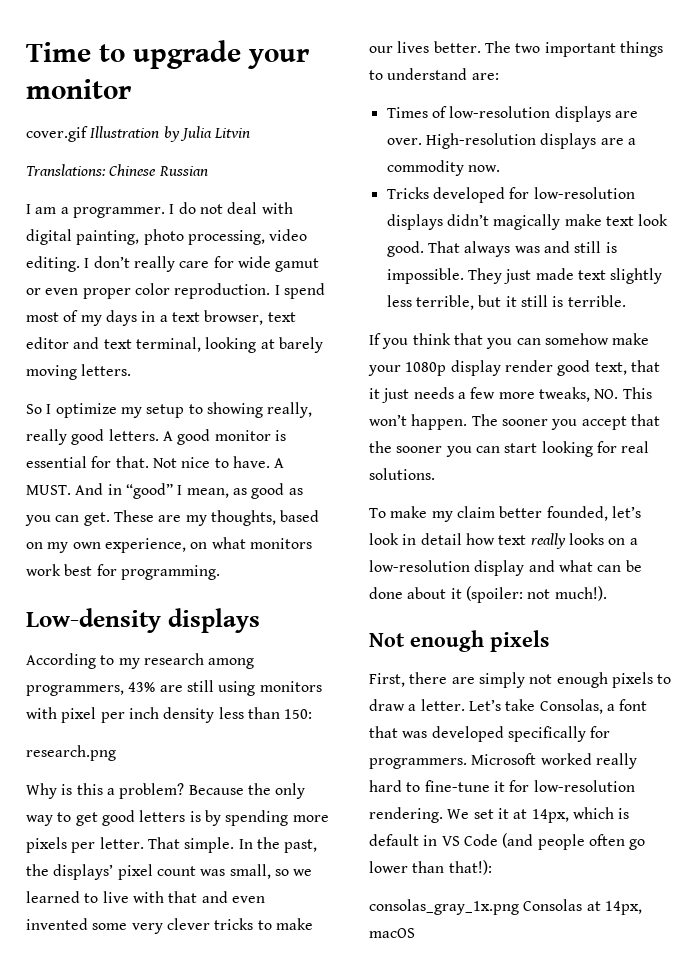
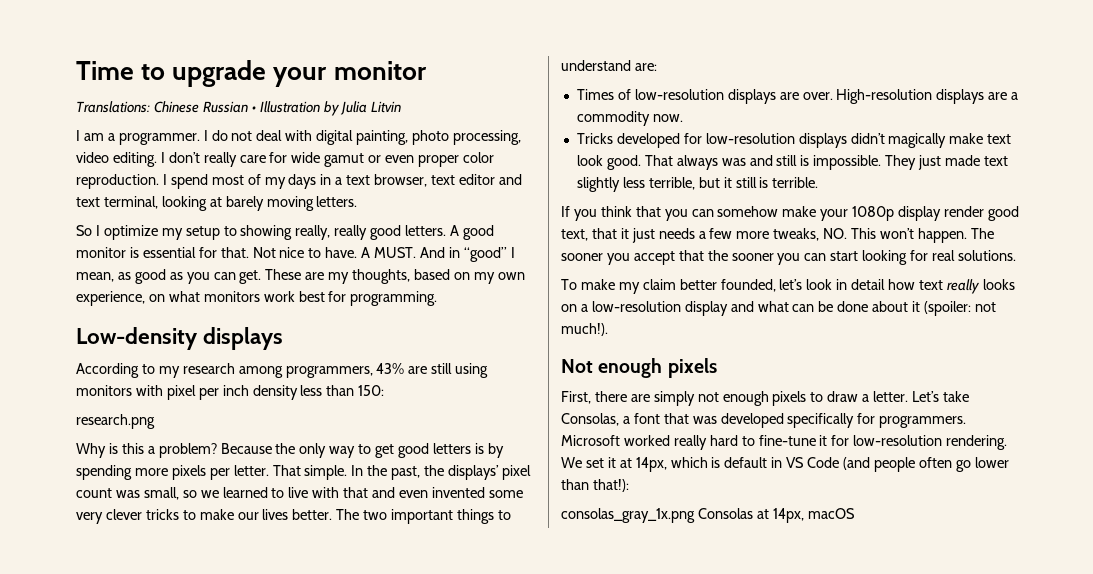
[26,126,88,142] cover.gif -> [76,101,256,113] Translations: Chinese Russian •
[26,164,208,176] // Translations: Chinese Russian -> (402, 107) none

